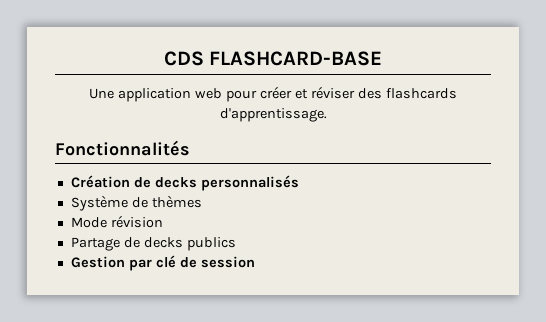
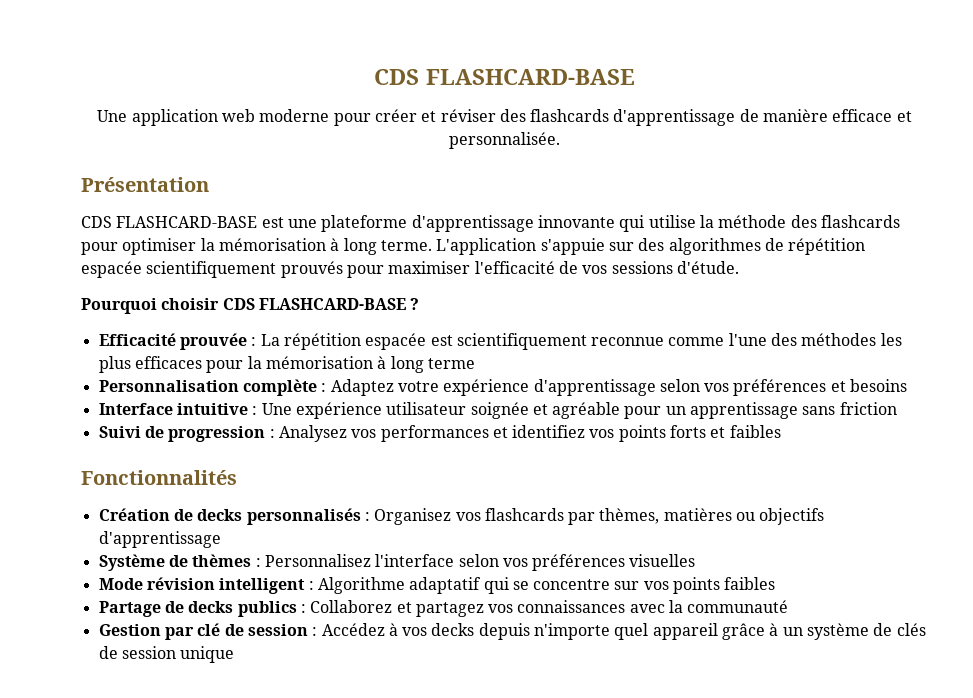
(223, 93) none -> [259,109,330,122] moderne
[219,108,327,122] d'apprentissage. -> [613,109,912,126] [449,132,560,149] [81,177,209,192] [81,215,900,232] [81,238,866,255] [81,261,739,278] [81,298,420,314] [98,333,902,350] [98,356,475,373] [98,379,908,396] [98,402,897,419] [98,425,781,442] d'apprentissage de manière efficace et personnalisée. // Présentation // CDS FLASHCARD-BASE est une plateforme d'apprentissage innovante qui utilise la méthode des flashcards pour optimiser la mémorisation à long terme. L'application s'appuie sur des algorithmes de répétition espacée scientifiquement prouvés pour maximiser l'efficacité de vos sessions d'étude. // Pourquoi choisir CDS FLASHCARD-BASE ? // Efficacité prouvée : La répétition espacée est scientifiquement reconnue comme l'une des méthodes les plus efficaces pour la mémorisation à long terme // Personnalisation complète : Adaptez votre expérience d'apprentissage selon vos préférences et besoins // Interface intuitive : Une expérience utilisateur soignée et agréable pour un apprentissage sans friction // Suivi de progression : Analysez vos performances et identifiez vos points forts et faibles
[70,195,202,211] [70,215,163,228] [70,237,236,251] // Système de thèmes // Mode révision // Partage de decks publics -> [364,508,825,525] [98,531,221,548] [98,554,696,571] [98,577,776,594] [98,600,789,617] : Organisez vos flashcards par thèmes, matières ou objectifs d'apprentissage // Système de thèmes : Personnalisez l'interface selon vos préférences visuelles // Mode révision intelligent : Algorithme adaptatif qui se concentre sur vos points faibles // Partage de decks publics : Collaborez et partagez vos connaissances avec la communauté
(255, 262) none -> [312,623,926,640] [98,646,235,663] : Accédez à vos decks depuis n'importe quel appareil grâce à un système de clés de session unique

